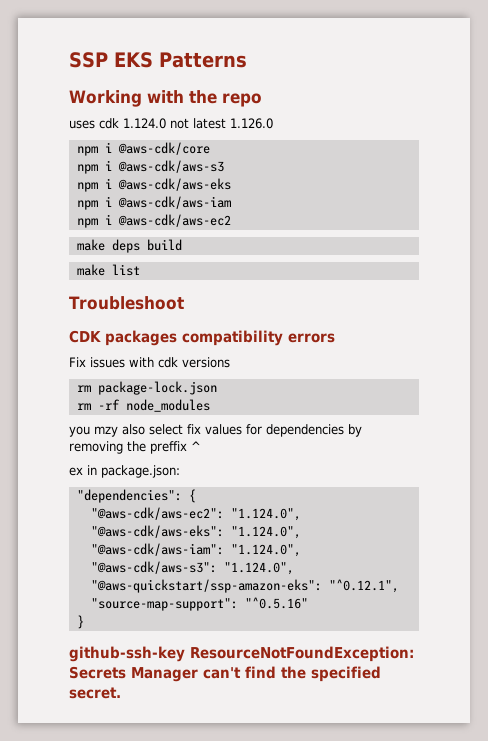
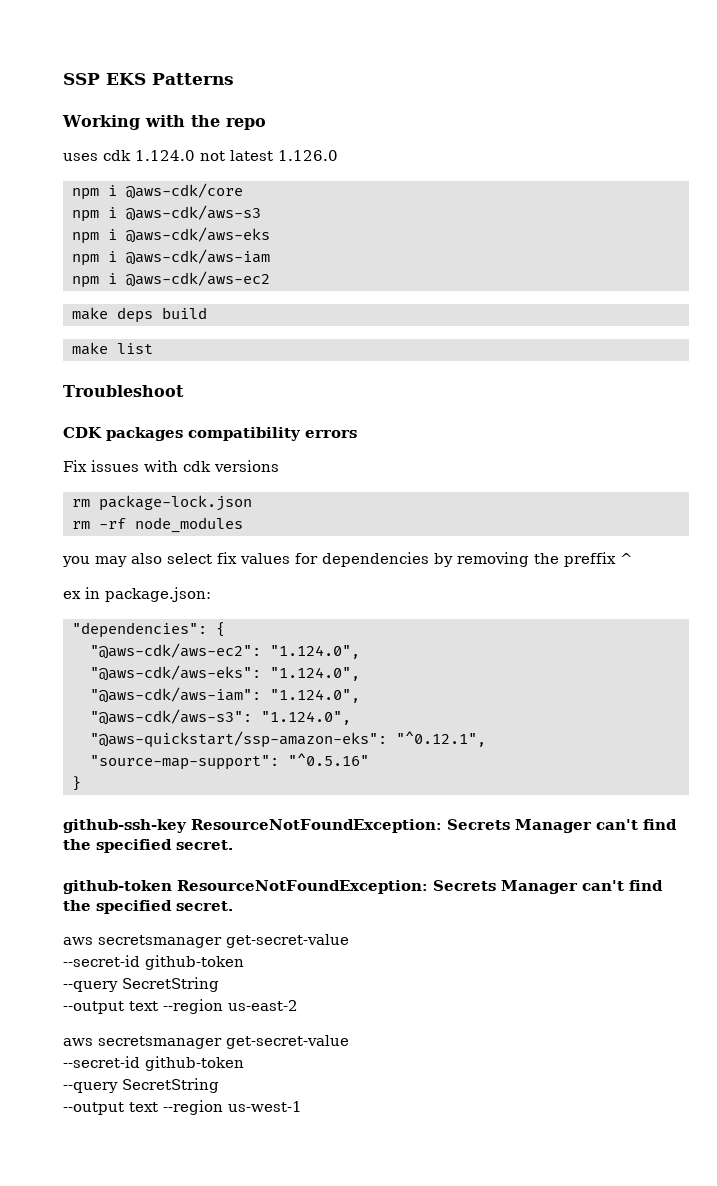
[94,426,118,437] mzy -> [95,556,127,567] may
(121, 693) none -> [63,880,663,894] [63,900,233,914] [63,934,349,948] [63,955,244,970] [63,977,219,992] [63,999,298,1014] [63,1035,349,1049] [63,1056,244,1071] [63,1078,219,1093] [63,1100,302,1115] // github-token ResourceNotFoundException: Secrets Manager can't find the specified secret. // aws secretsmanager get-secret-value // --secret-id github-token // --query SecretString // --output text --region us-east-2 // aws secretsmanager get-secret-value // --secret-id github-token // --query SecretString // --output text --region us-west-1

